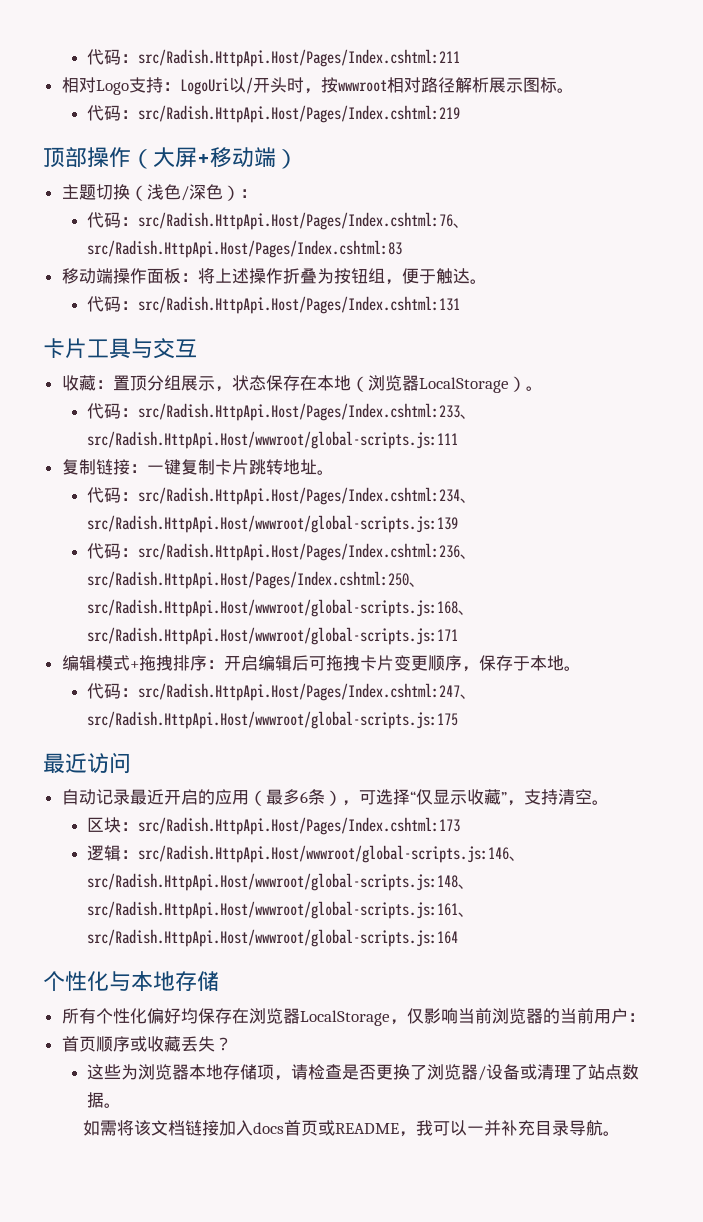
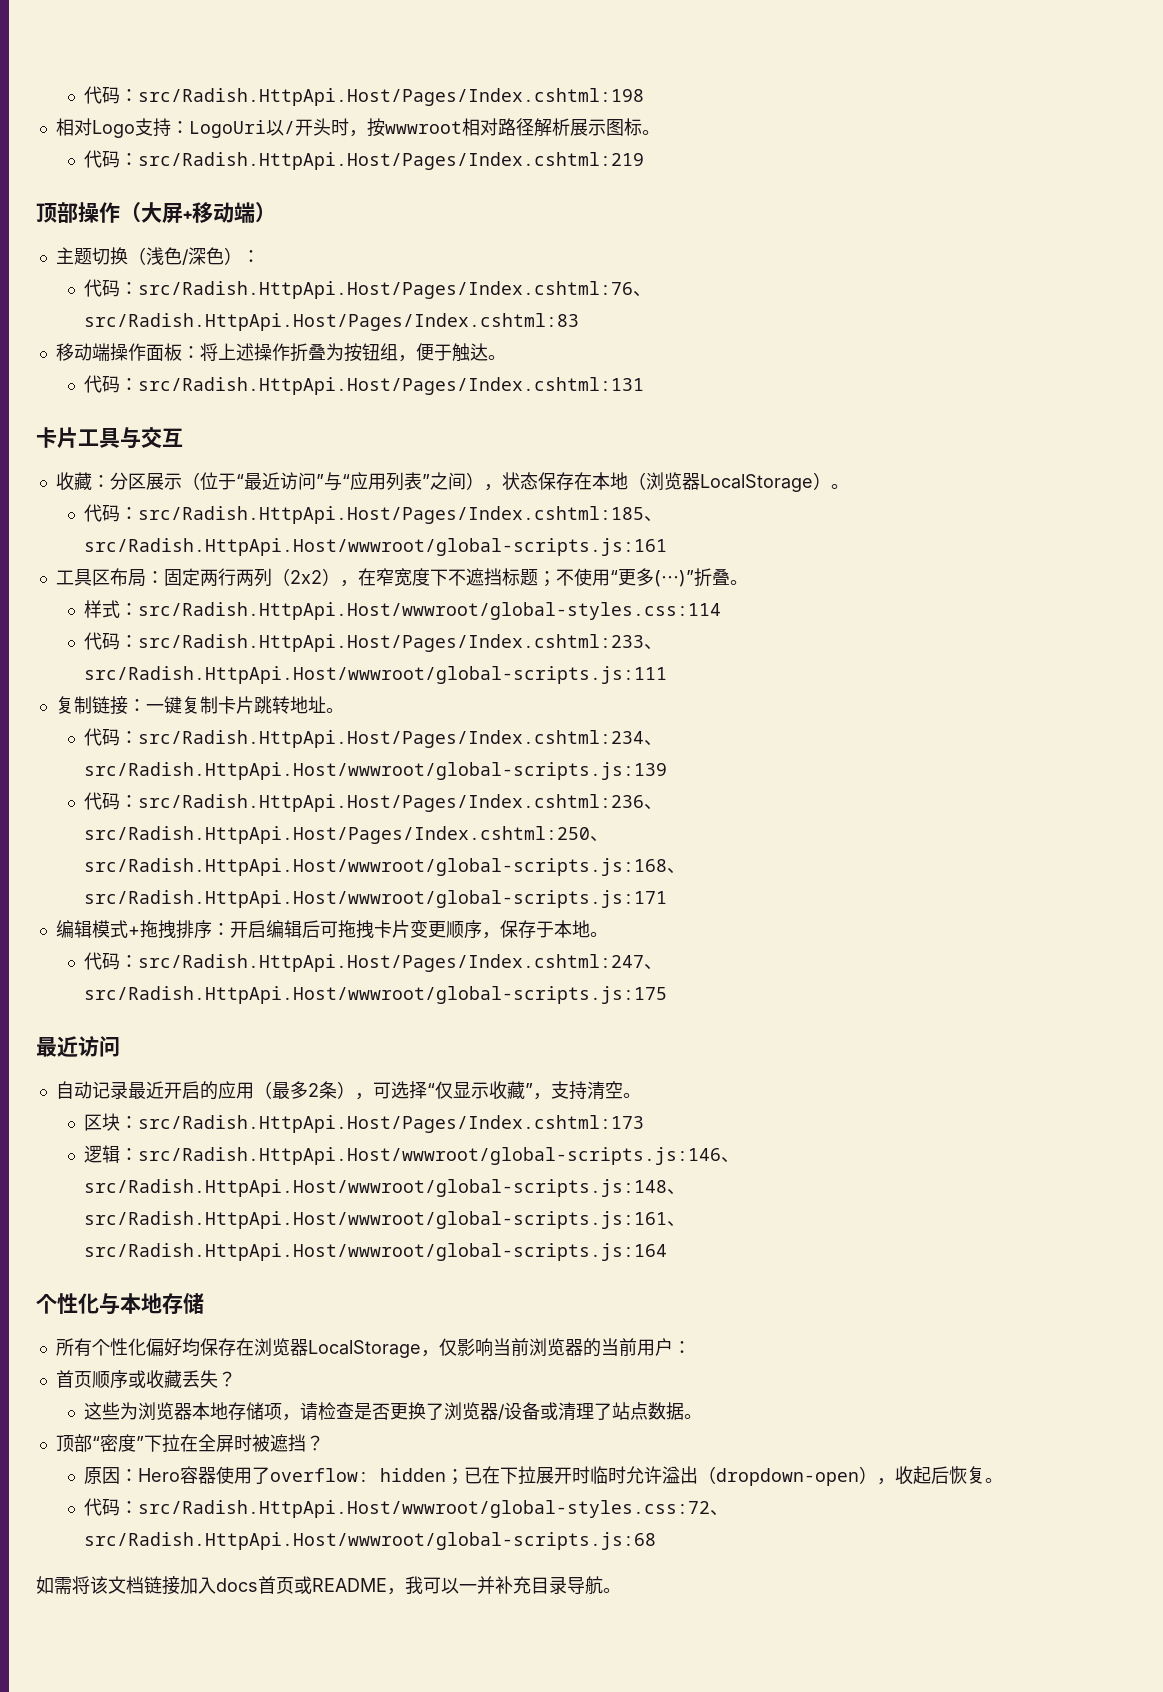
[86,49,460,67] 代码：src/Radish.HttpApi.Host/Pages/Index.cshtml:211 -> [84,86,645,106] 代码：src/Radish.HttpApi.Host/Pages/Index.cshtml:198
[112,375,215,391] 置顶分组展示 -> [109,472,484,491] 分区展示（位于“最近访问”与“应用列表”之间）
(543, 388) none -> [84,504,663,524] [84,538,668,556] [55,568,748,587] [84,600,722,620] // 代码：src/Radish.HttpApi.Host/Pages/Index.cshtml:185、src/Radish.HttpApi.Host/wwwroot/global-scripts.js:161 // 工具区布局：固定两行两列（2x2），在窄宽度下不遮挡标题；不使用“更多(⋯)”折叠。 // 样式：src/Radish.HttpApi.Host/wwwroot/global-styles.css:114
[299,791,308,803] 6 -> [307,1083,319,1097] 2
(121, 1105) none -> [55,1434,324,1453] [84,1466,1004,1486] [84,1498,729,1518] [84,1532,657,1550] // 顶部“密度”下拉在全屏时被遮挡？ // 原因：Hero容器使用了overflow: hidden；已在下拉展开时临时允许溢出（dropdown-open），收起后恢复。 // 代码：src/Radish.HttpApi.Host/wwwroot/global-styles.css:72、src/Radish.HttpApi.Host/wwwroot/global-scripts.js:68

